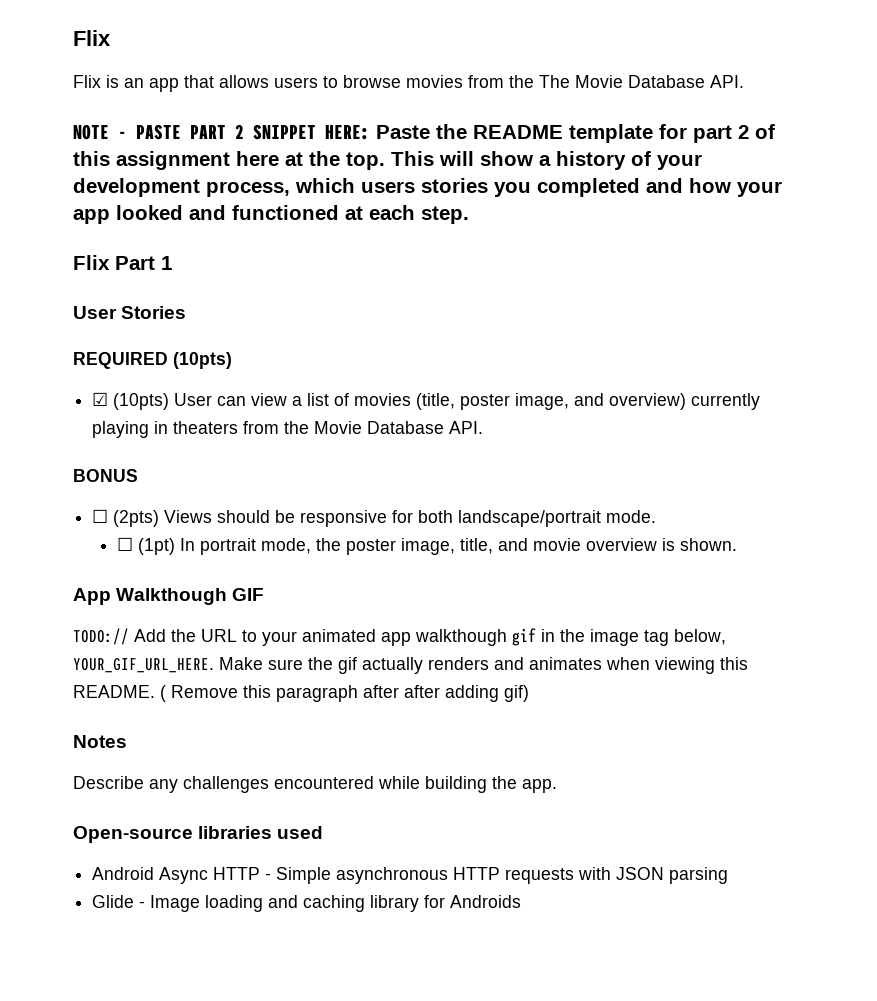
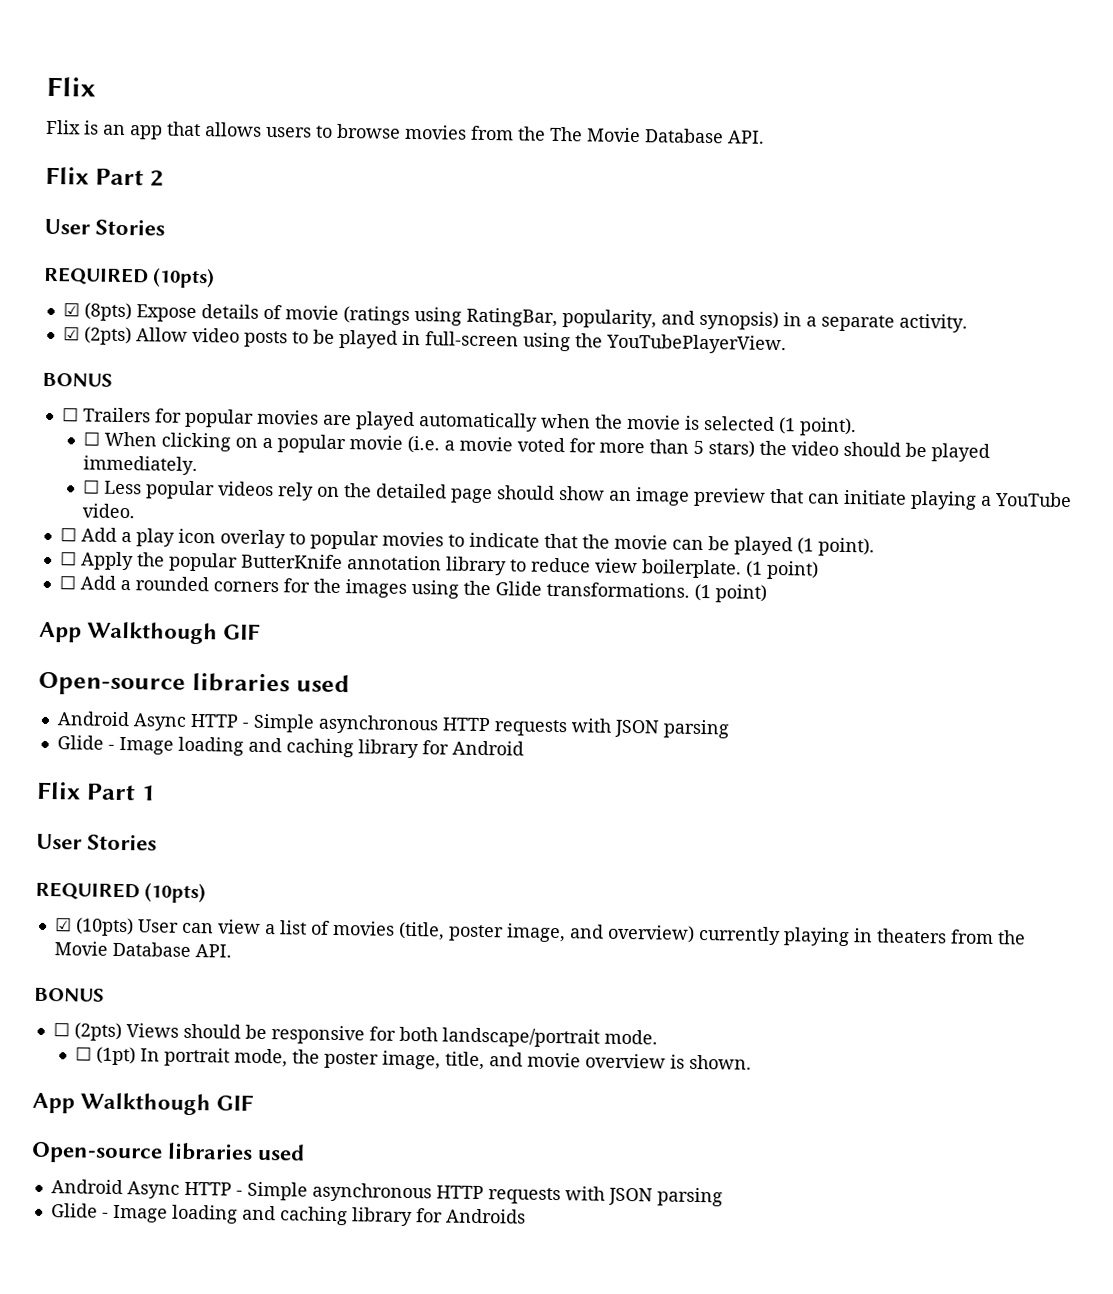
[73,124,775,143] [73,151,702,170] [73,178,782,197] [73,205,469,224] NOTE - PASTE PART 2 SNIPPET HERE: Paste the README template for part 2 of this assignment here at the top. This will show a history of your development process, which users stories you completed and how your app looked and functioned at each step. -> [45,166,164,187] [44,218,166,236] [43,266,216,289] [62,302,968,333] [62,326,787,355] [42,372,113,387] [61,407,857,437] [82,431,990,462] [82,455,198,476] [82,479,1072,510] [81,503,135,519] [59,527,875,557] [59,551,819,580] [58,575,767,603] [39,621,261,645] [38,671,350,696] [56,711,730,739] [56,735,524,759] Flix Part 2 // User Stories // REQUIRED (10pts) // ☑ (8pts) Expose details of movie (ratings using RatingBar, popularity, and synopsis) in a separate activity. // ☑ (2pts) Allow video posts to be played in full-screen using the YouTubePlayerView. // BONUS // ☐ Trailers for popular movies are played automatically when the movie is selected (1 point). // ☐ When clicking on a popular movie (i.e. a movie voted for more than 5 stars) the video should be played immediately. // ☐ Less popular videos rely on the detailed page should show an image preview that can initiate playing a YouTube video. // ☐ Add a play icon overlay to popular movies to indicate that the movie can be played (1 point). // ☐ Apply the popular ButterKnife annotation library to reduce view boilerplate. (1 point) // ☐ Add a rounded corners for the images using the Glide transformations. (1 point) // App Walkthough GIF // Open-source libraries used // Android Async HTTP - Simple asynchronous HTTP requests with JSON parsing // Glide - Image loading and caching library for Android
[73,628,726,646] [73,657,748,674] [73,685,529,702] [73,735,127,748] [73,776,557,793] // TODO:// Add the URL to your animated app walkthough gif in the image tag below, YOUR_GIF_URL_HERE. Make sure the gif actually renders and animates when viewing this README. ( Remove this paragraph after after adding gif) // Notes // Describe any challenges encountered while building the app. -> (254, 1102) none

